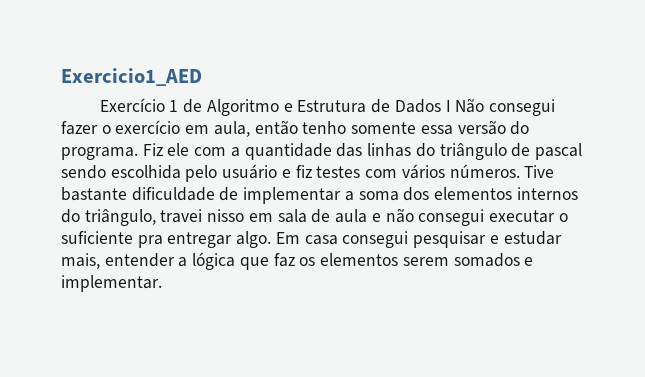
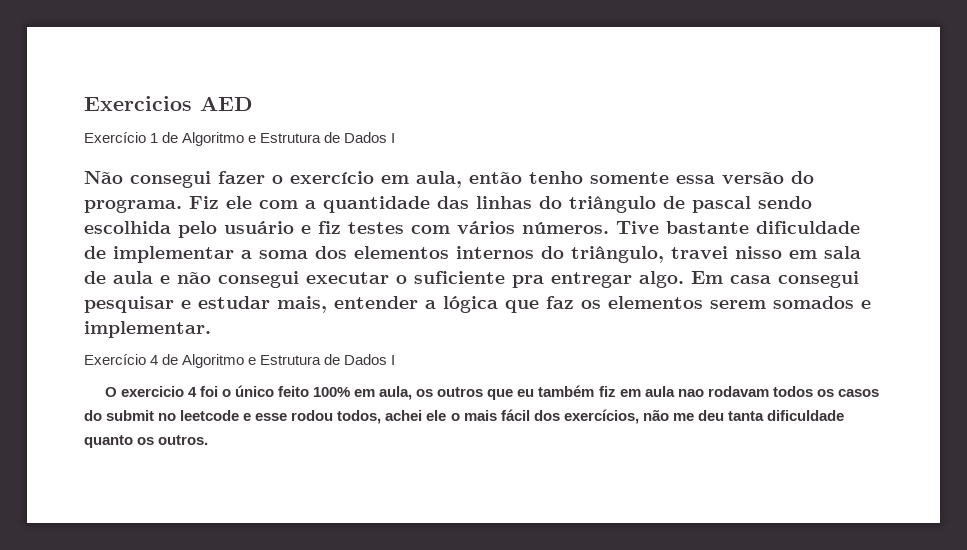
[61,68,202,86] Exercicio1_AED -> [84,96,253,111] Exercicios AED
(451, 106) none -> (396, 138) //
(162, 283) none -> [84,354,396,368] [104,385,879,400] [84,409,844,424] [84,435,209,448] // Exercício 4 de Algoritmo e Estrutura de Dados I // O exercicio 4 foi o único feito 100% em aula, os outros que eu também fiz em aula nao rodavam todos os casos do submit no leetcode e esse rodou todos, achei ele o mais fácil dos exercícios, não me deu tanta dificuldade quanto os outros.

